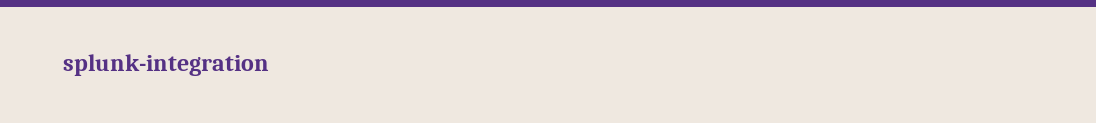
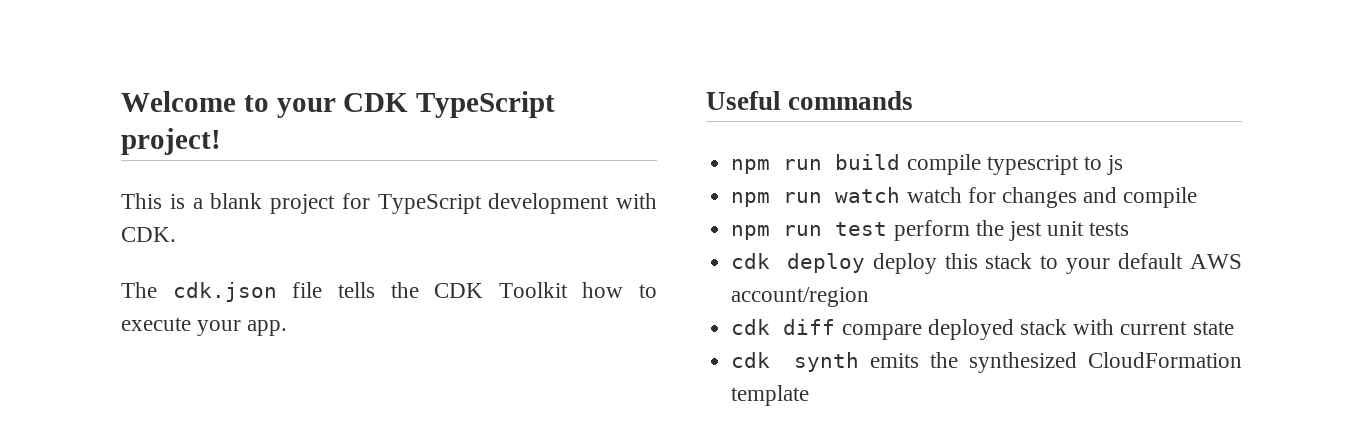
[63,54,269,76] splunk-integration -> [121,91,556,118] [121,128,221,155] [121,193,657,214] [121,227,176,242] [121,282,657,302] [121,317,288,336] [706,91,914,110] [731,154,1124,175] [731,187,1198,208] [731,220,1130,241] [731,253,1242,274] [731,287,870,307] [731,319,1234,340] [731,352,1242,373] [731,385,810,406] Welcome to your CDK TypeScript project! // This is a blank project for TypeScript development with CDK. // The cdk.json file tells the CDK Toolkit how to execute your app. // Useful commands // npm run build compile typescript to js // npm run watch watch for changes and compile // npm run test perform the jest unit tests // cdk deploy deploy this stack to your default AWS account/region // cdk diff compare deployed stack with current state // cdk synth emits the synthesized CloudFormation template

